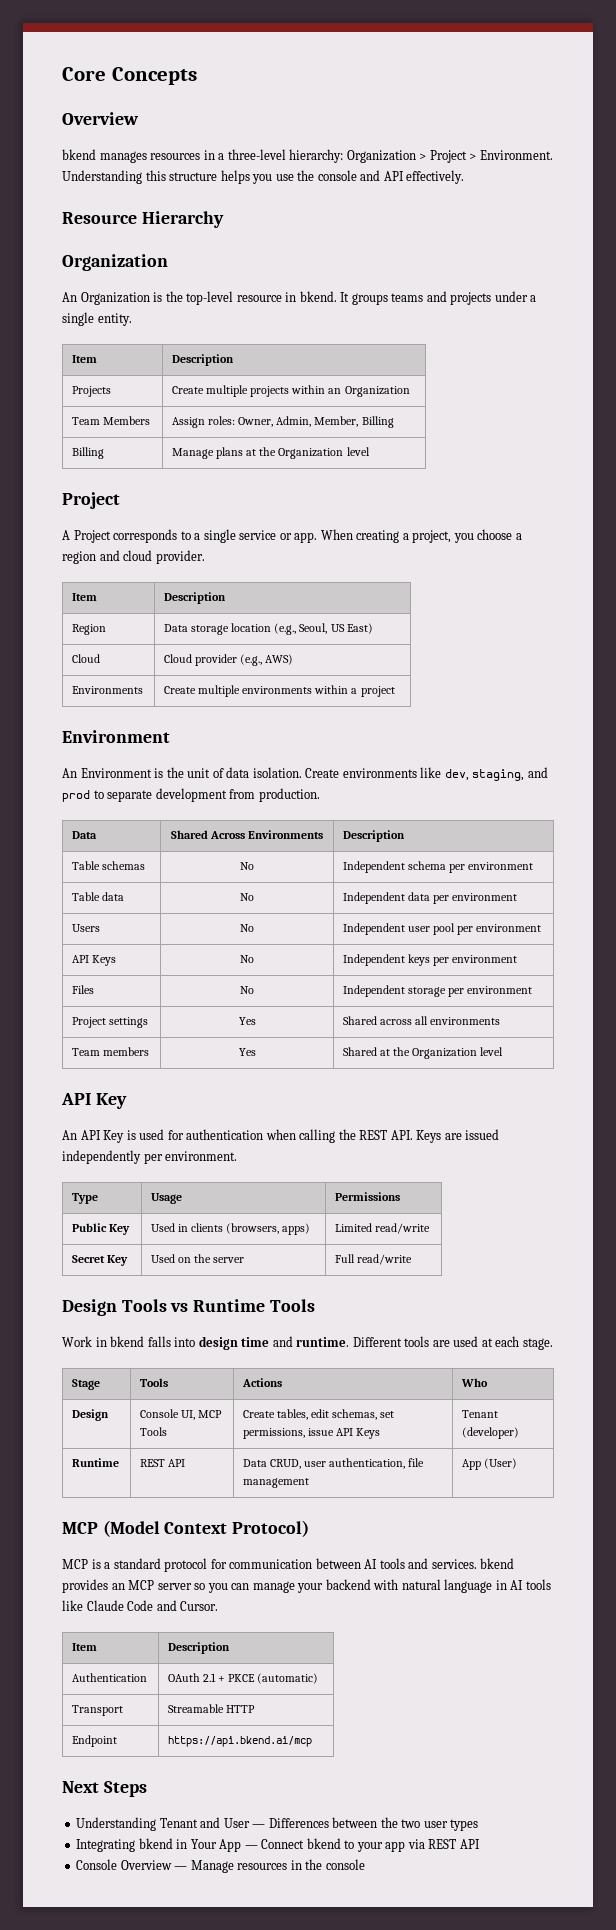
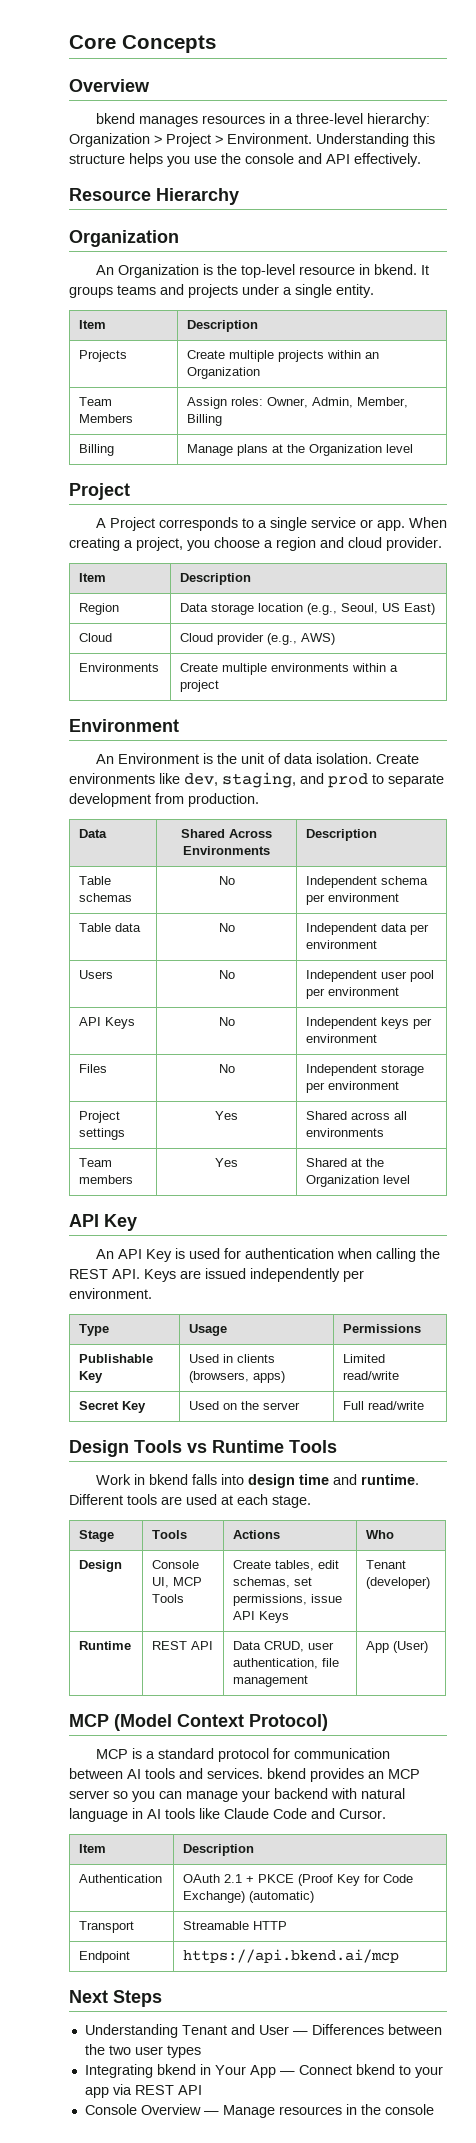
[72,1223,108,1232] Public -> [79,1354,154,1363] Publishable
(256, 1678) none -> [298,1874,414,1886] [183,1891,246,1903] (Proof Key for Code Exchange)

